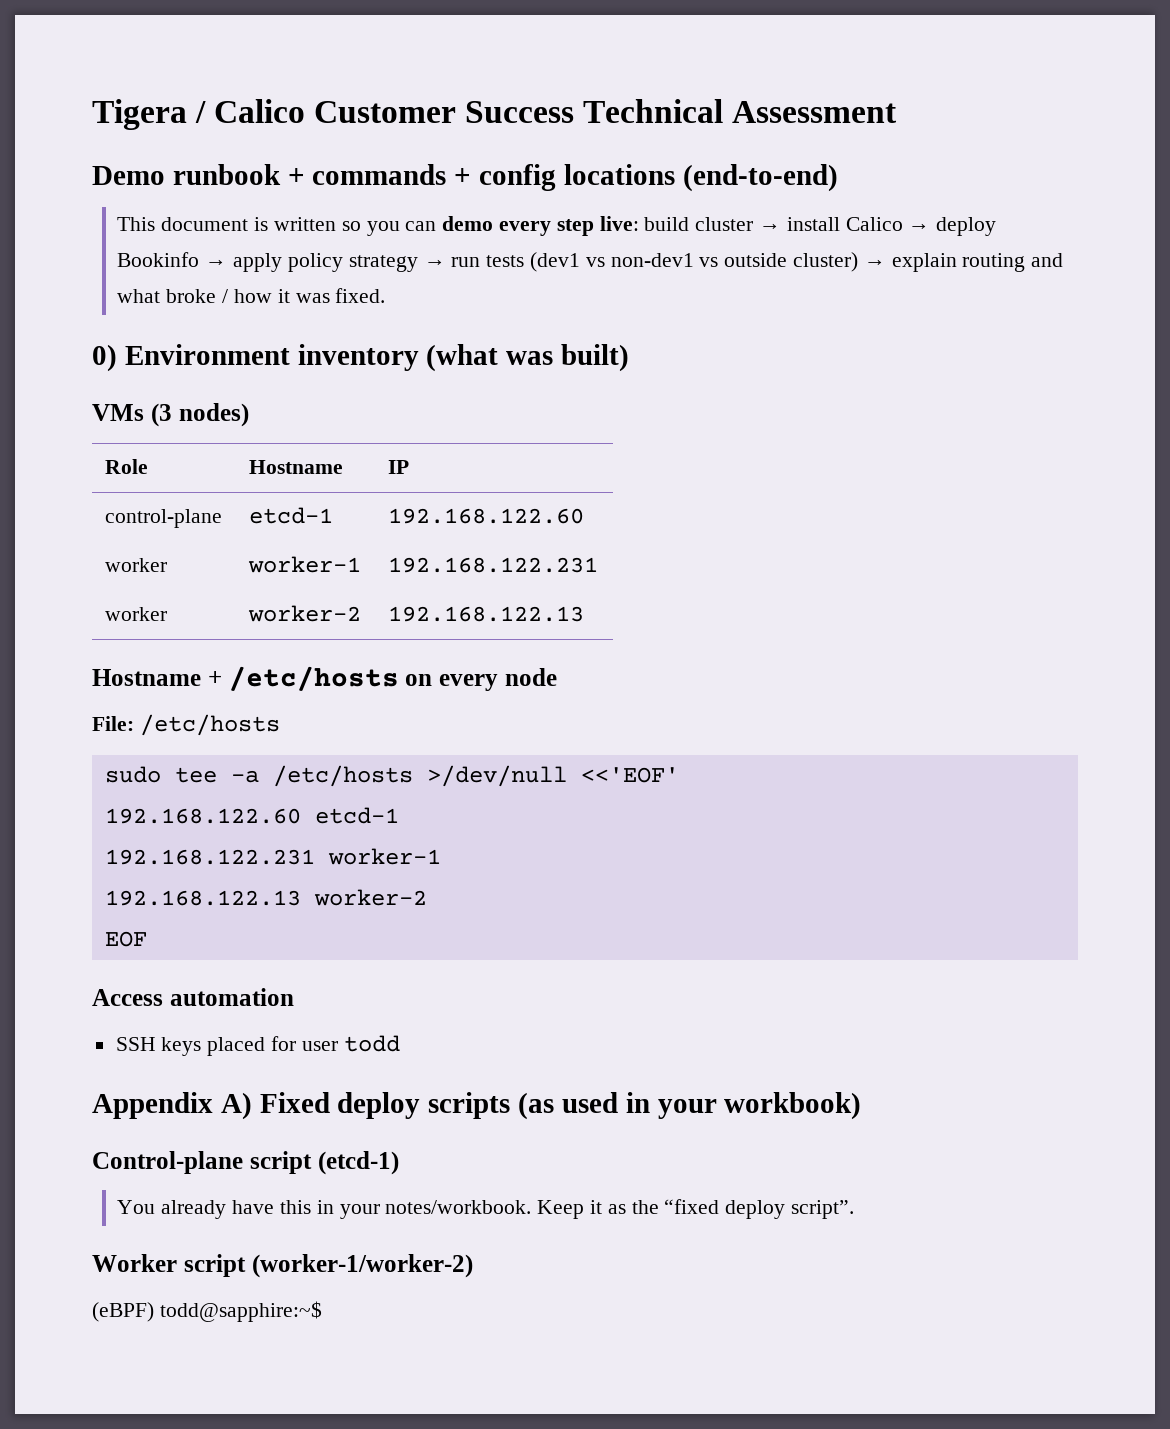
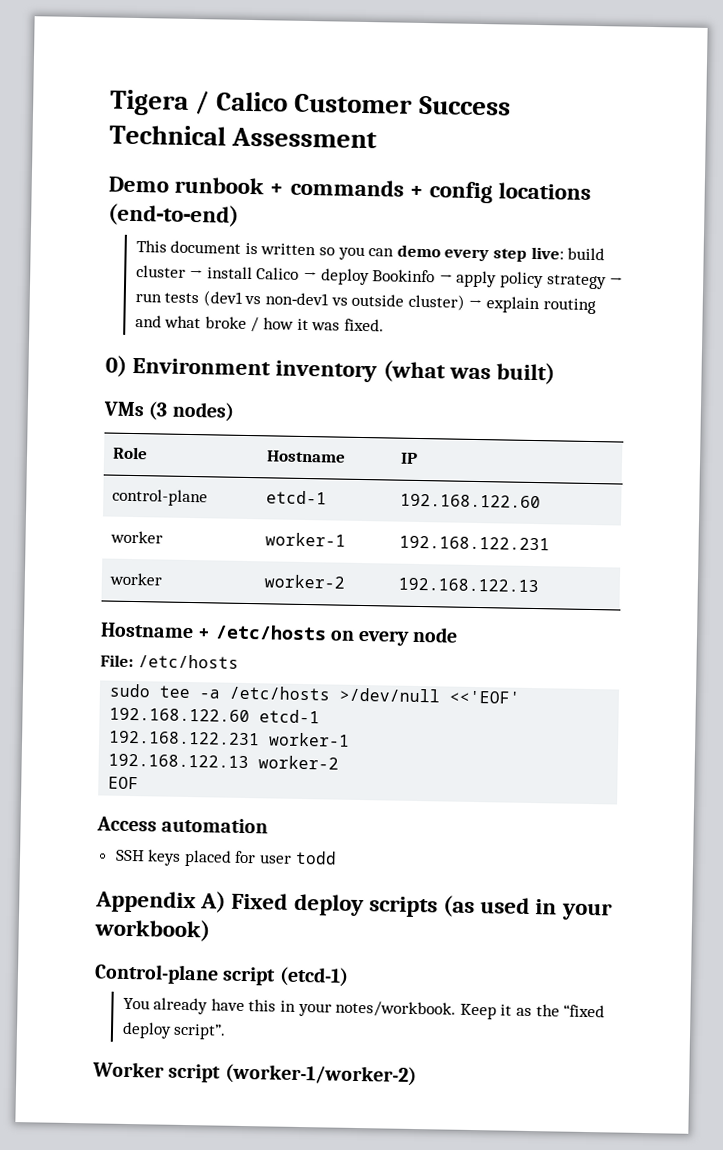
[92,1301,322,1322] // (eBPF) todd@sapphire:~$ -> (417, 1075) none

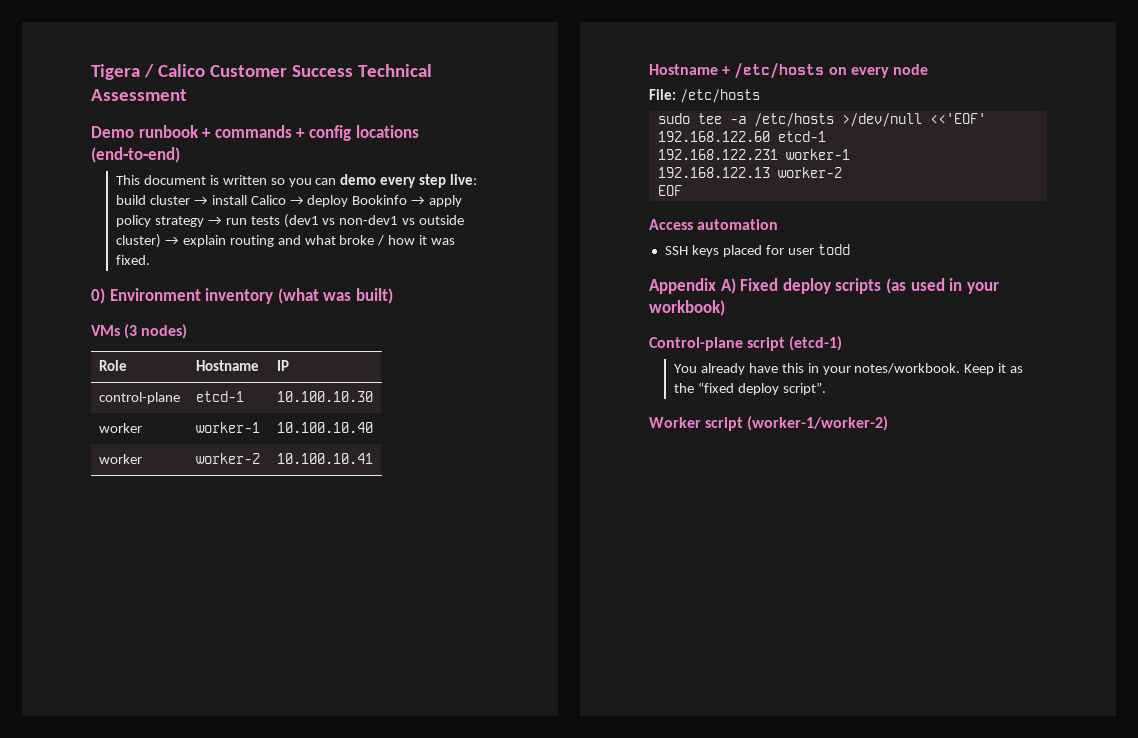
[400,493,542,509] 192.168.122.60 -> [276,391,373,402] 10.100.10.30
[399,535,551,551] 192.168.122.231 -> [276,422,373,433] 10.100.10.40
[398,577,540,593] 192.168.122.13 -> [276,453,373,464] 10.100.10.41

